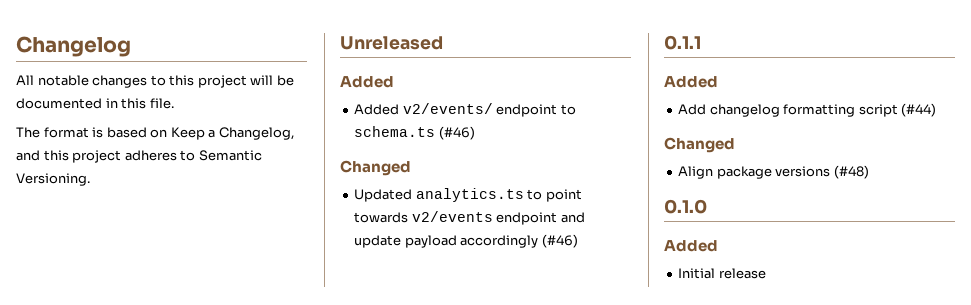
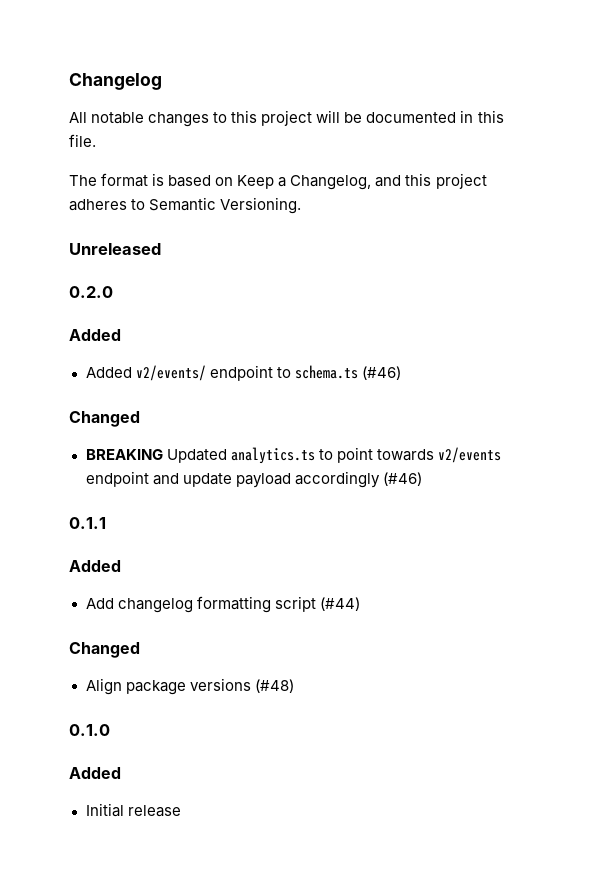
(443, 43) none -> [69,286,113,298] // 0.2.0
(411, 168) none -> [85,449,163,460] BREAKING

